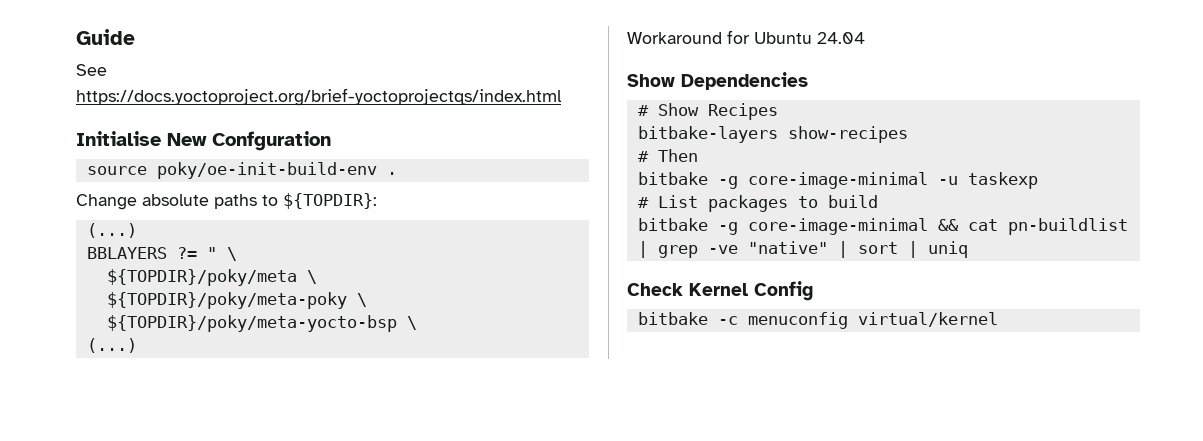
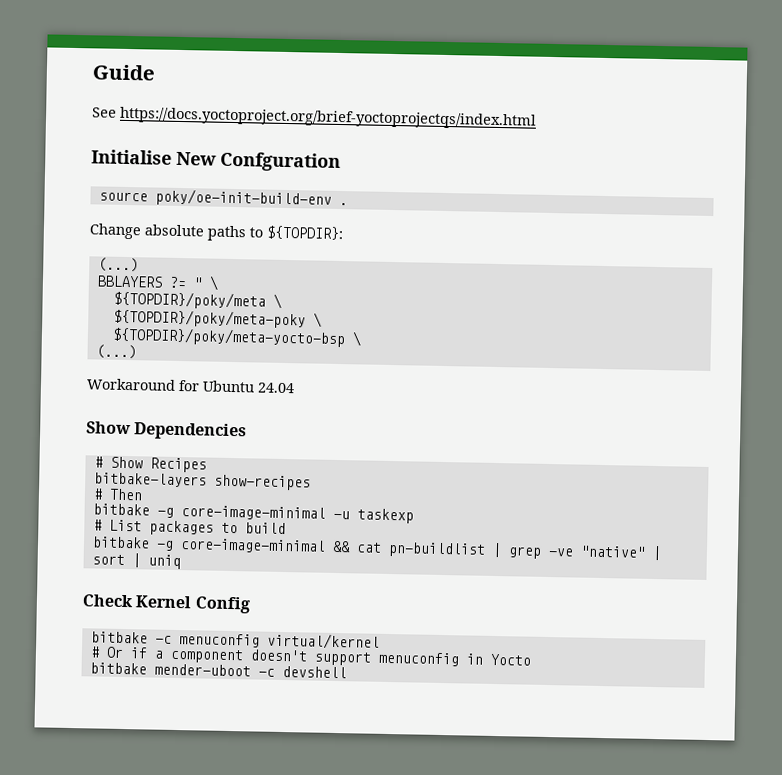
(998, 319) none -> [89,646,531,667] [89,662,347,679] // # Or if a component doesn't support menuconfig in Yocto // bitbake mender-uboot -c devshell

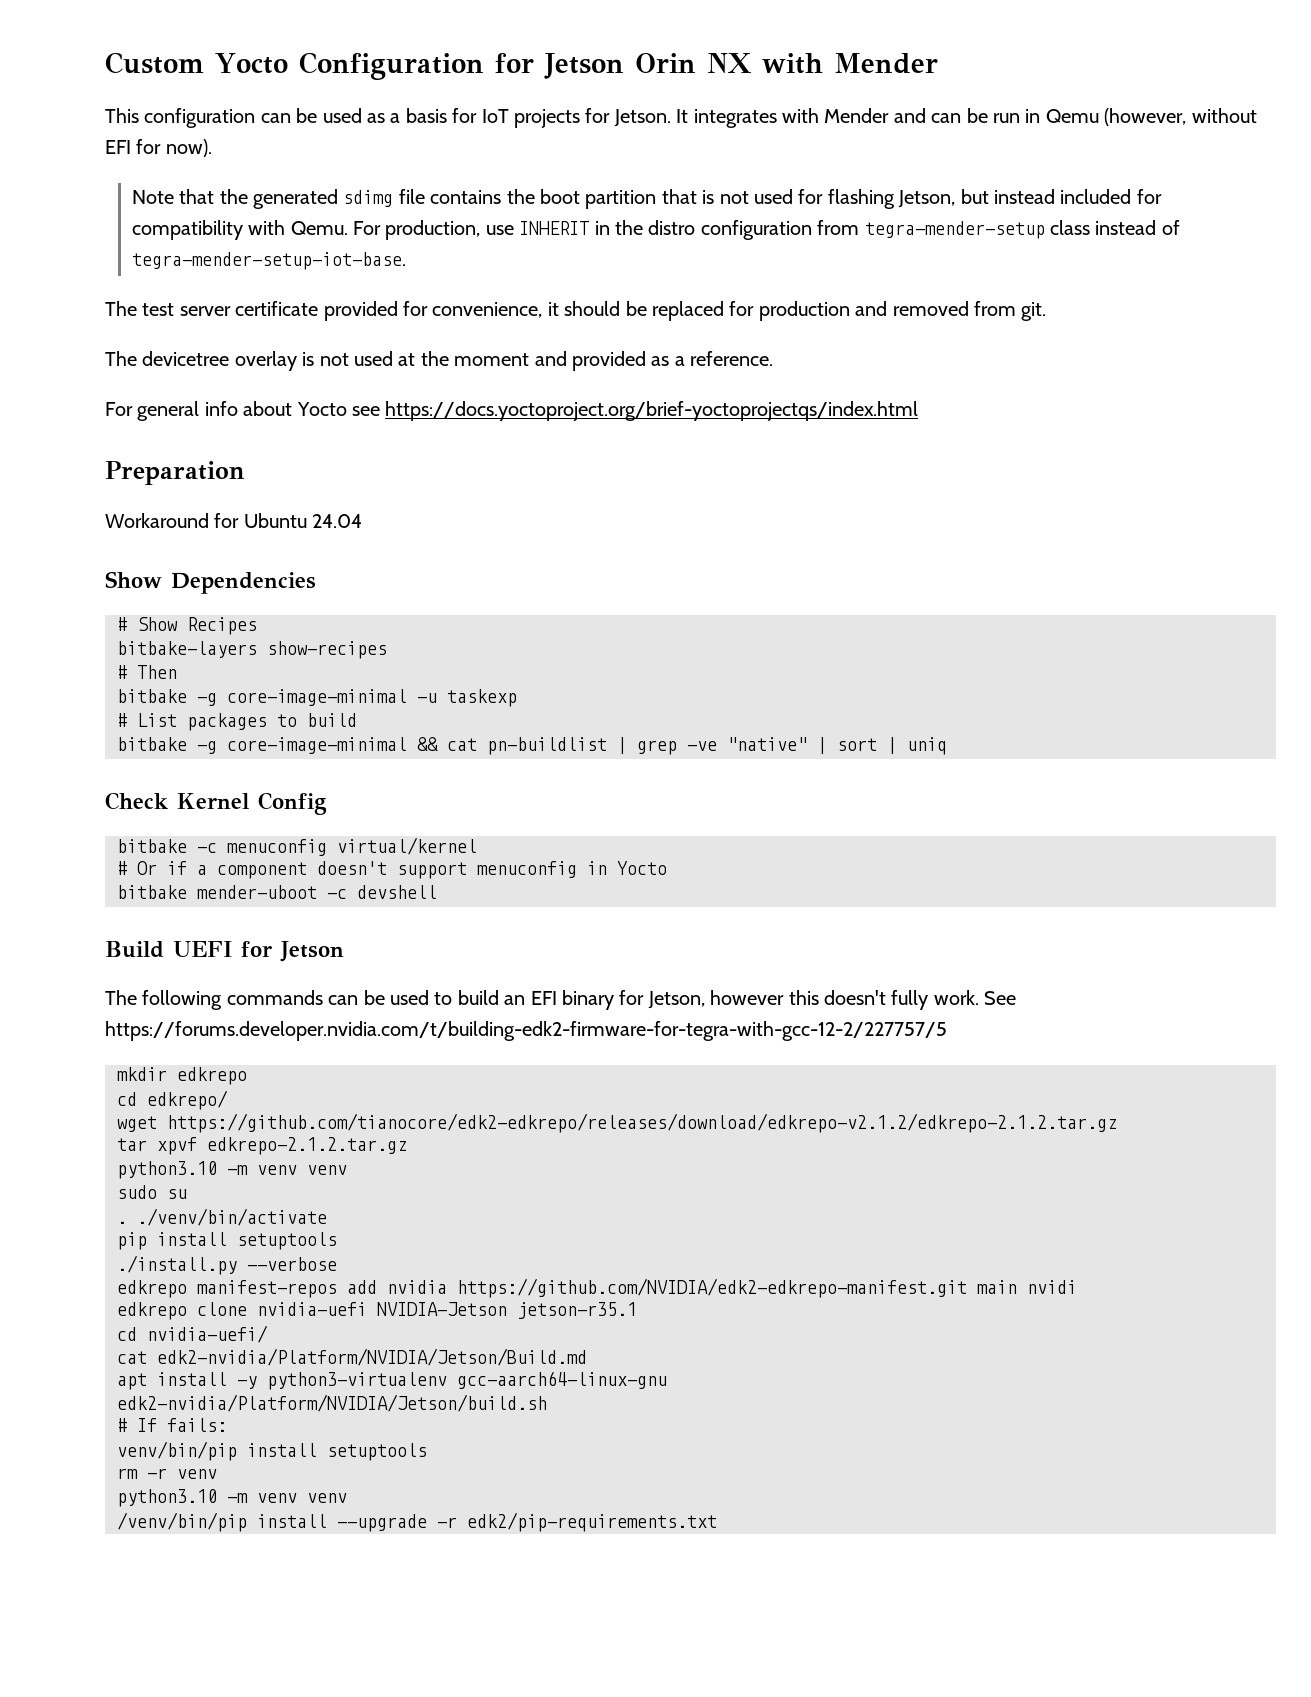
[92,64,156,81] [92,106,537,130] [91,149,341,173] [98,188,348,208] [89,223,344,242] [97,257,139,273] [96,275,219,291] [112,290,282,310] [112,308,322,329] [111,326,362,348] [95,344,137,360] Guide // See https://docs.yoctoproject.org/brief-yoctoprojectqs/index.html // Initialise New Confguration // source poky/oe-init-build-env . // Change absolute paths to ${TOPDIR}: // (...) // BBLAYERS ?= " \ // ${TOPDIR}/poky/meta \ // ${TOPDIR}/poky/meta-poky \ // ${TOPDIR}/poky/meta-yocto-bsp \ // (...) -> [105,52,938,80] [105,108,1257,128] [105,139,212,157] [131,189,1162,209] [131,220,1180,240] [131,252,406,270] [105,301,1047,321] [105,351,774,371] [105,401,919,421] [105,461,245,485] Custom Yocto Configuration for Jetson Orin NX with Mender // This configuration can be used as a basis for IoT projects for Jetson. It integrates with Mender and can be run in Qemu (however, without EFI for now). // Note that the generated sdimg file contains the boot partition that is not used for flashing Jetson, but instead included for compatibility with Qemu. For production, use INHERIT in the distro configuration from tegra-mender-setup class instead of tegra-mender-setup-iot-base. // The test server certificate provided for convenience, it should be replaced for production and removed from git. // The devicetree overlay is not used at the moment and provided as a reference. // For general info about Yocto see https://docs.yoctoproject.org/brief-yoctoprojectqs/index.html // Preparation
(347, 672) none -> [105,941,344,962] [105,990,1017,1010] [105,1021,947,1041] [117,1067,247,1085] [117,1090,228,1110] [117,1113,1117,1133] [117,1137,407,1155] [117,1161,347,1179] [117,1185,187,1199] [117,1208,327,1226] [117,1232,337,1250] [117,1255,337,1275] [117,1278,1077,1298] [117,1302,637,1320] [117,1325,268,1343] [117,1348,587,1366] [117,1371,667,1390] [117,1394,547,1412] [117,1418,227,1432] [117,1441,427,1461] [117,1468,217,1479] [117,1489,347,1507] [117,1512,717,1532] // Build UEFI for Jetson // The following commands can be used to build an EFI binary for Jetson, however this doesn't fully work. See https://forums.developer.nvidia.com/t/building-edk2-firmware-for-tegra-with-gcc-12-2/227757/5 // mkdir edkrepo // cd edkrepo/ // wget https://github.com/tianocore/edk2-edkrepo/releases/download/edkrepo-v2.1.2/edkrepo-2.1.2.tar.gz // tar xpvf edkrepo-2.1.2.tar.gz // python3.10 -m venv venv // sudo su // . ./venv/bin/activate // pip install setuptools // ./install.py --verbose // edkrepo manifest-repos add nvidia https://github.com/NVIDIA/edk2-edkrepo-manifest.git main nvidi // edkrepo clone nvidia-uefi NVIDIA-Jetson jetson-r35.1 // cd nvidia-uefi/ // cat edk2-nvidia/Platform/NVIDIA/Jetson/Build.md // apt install -y python3-virtualenv gcc-aarch64-linux-gnu // edk2-nvidia/Platform/NVIDIA/Jetson/build.sh // # If fails: // venv/bin/pip install setuptools // rm -r venv // python3.10 -m venv venv // /venv/bin/pip install --upgrade -r edk2/pip-requirements.txt

